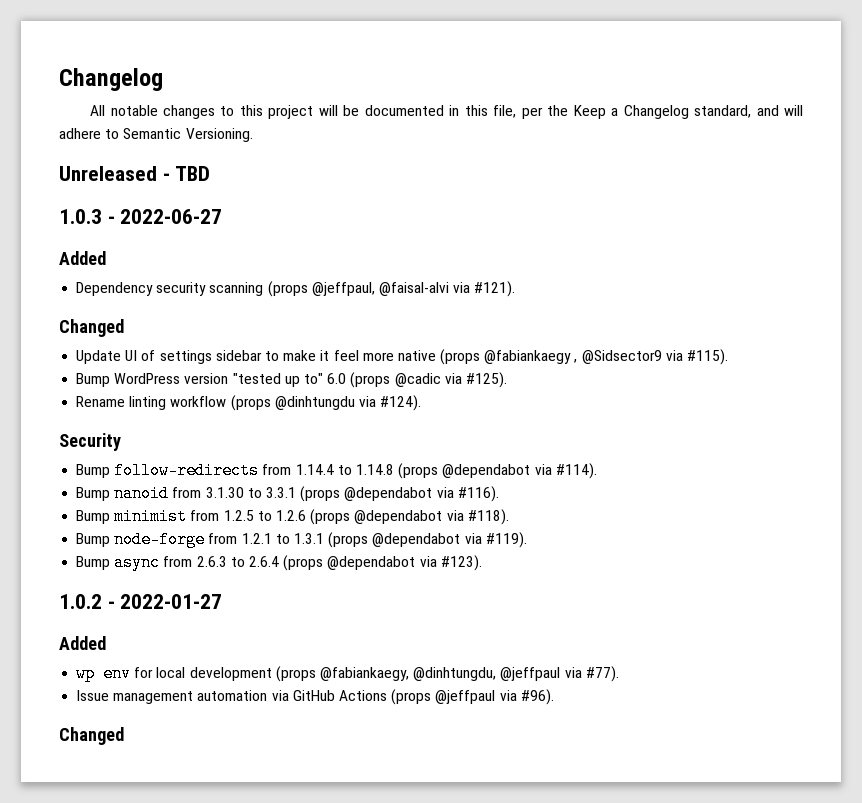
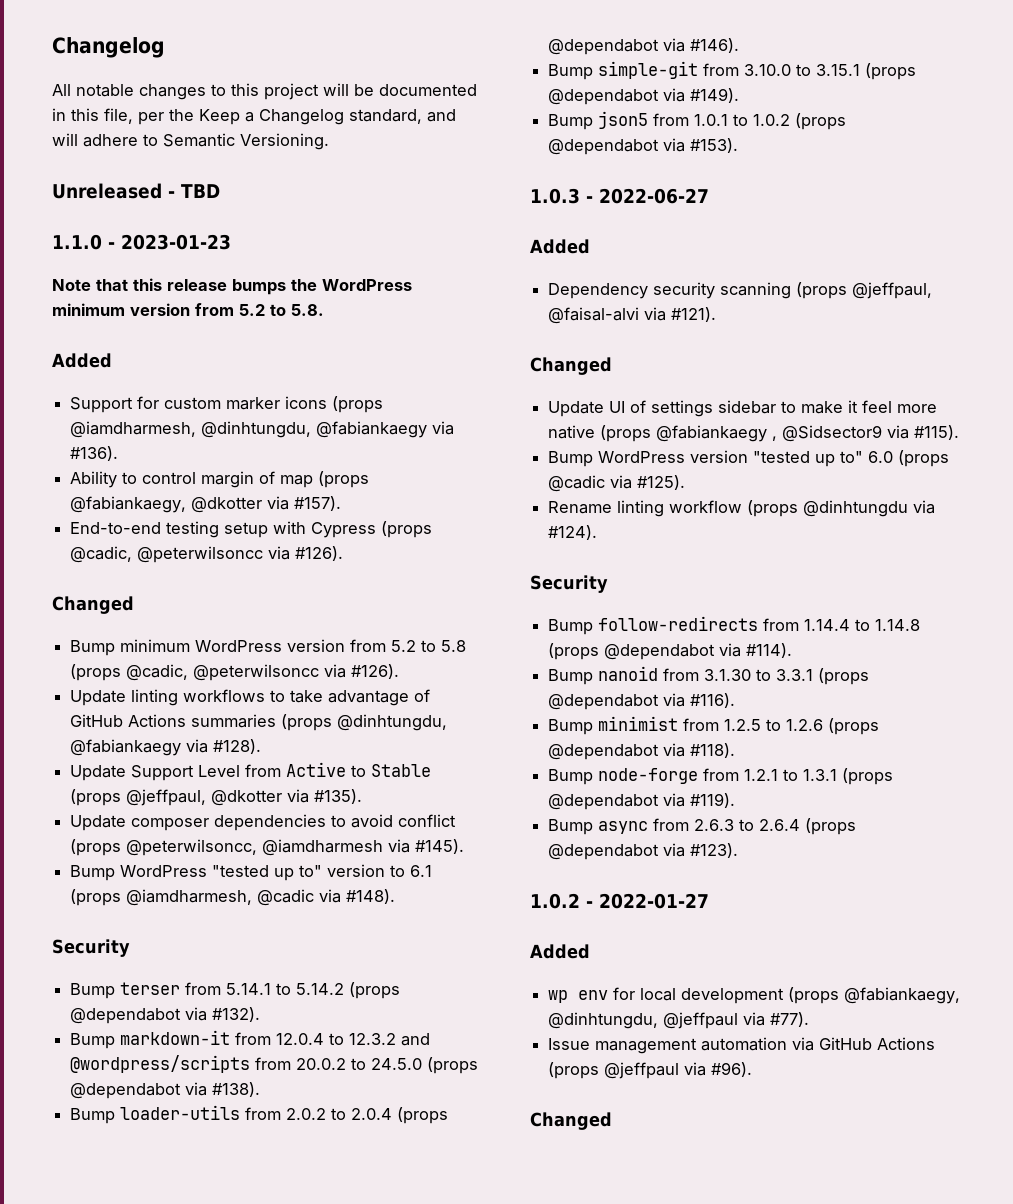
(211, 173) none -> [52,234,231,250] [52,278,412,295] [52,303,324,316] [52,353,112,368] [70,396,384,413] [70,421,455,438] [70,446,119,461] [70,471,370,488] [70,496,342,513] [70,521,433,538] [70,546,344,563] [52,596,134,614] [70,639,467,656] [70,664,400,681] [70,689,431,706] [70,714,448,731] [70,739,262,756] [70,762,432,781] [70,789,363,806] [70,814,457,831] [70,839,465,856] [70,864,433,881] [70,889,396,906] [52,939,130,957] [70,982,401,999] [70,1007,261,1024] [70,1030,431,1049] [70,1055,479,1074] [70,1082,261,1099] [70,1105,449,1124] [548,38,740,55] [548,61,917,80] [548,88,740,105] [548,111,847,130] [548,138,739,155] // 1.1.0 - 2023-01-23 // Note that this release bumps the WordPress minimum version from 5.2 to 5.8. // Added // Support for custom marker icons (props @iamdharmesh, @dinhtungdu, @fabiankaegy via #136). // Ability to control margin of map (props @fabiankaegy, @dkotter via #157). // End-to-end testing setup with Cypress (props @cadic, @peterwilsoncc via #126). // Changed // Bump minimum WordPress version from 5.2 to 5.8 (props @cadic, @peterwilsoncc via #126). // Update linting workflows to take advantage of GitHub Actions summaries (props @dinhtungdu, @fabiankaegy via #128). // Update Support Level from Active to Stable (props @jeffpaul, @dkotter via #135). // Update composer dependencies to avoid conflict (props @peterwilsoncc, @iamdharmesh via #145). // Bump WordPress "tested up to" version to 6.1 (props @iamdharmesh, @cadic via #148). // Security // Bump terser from 5.14.1 to 5.14.2 (props @dependabot via #132). // Bump markdown-it from 12.0.4 to 12.3.2 and @wordpress/scripts from 20.0.2 to 24.5.0 (props @dependabot via #138). // Bump loader-utils from 2.0.2 to 2.0.4 (props @dependabot via #146). // Bump simple-git from 3.10.0 to 3.15.1 (props @dependabot via #149). // Bump json5 from 1.0.1 to 1.0.2 (props @dependabot via #153).

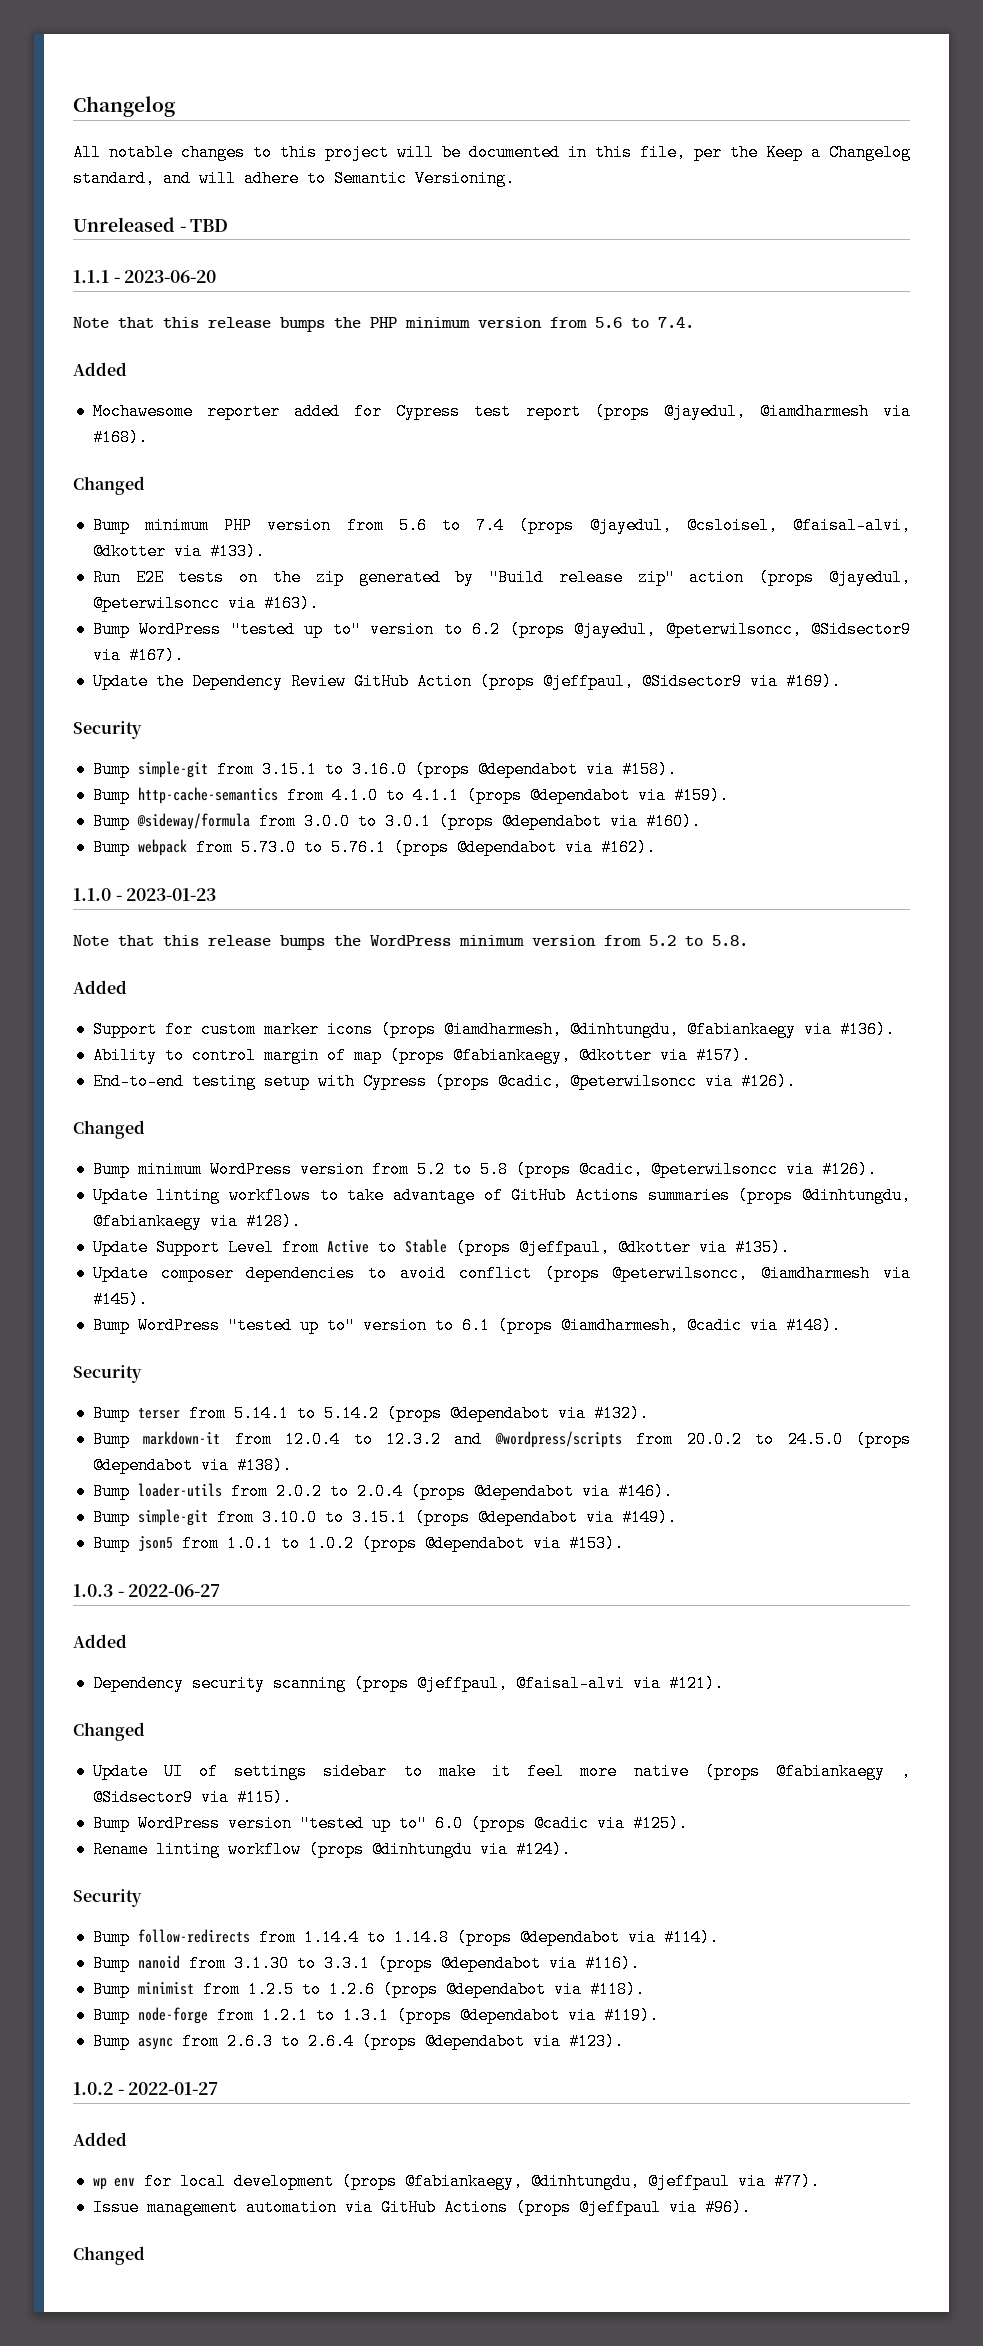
(220, 191) none -> [73,270,217,283] [73,317,694,332] [73,362,127,376] [92,403,912,420] [92,429,148,446] [73,476,145,495] [92,517,911,534] [92,543,265,560] [92,569,911,586] [92,595,319,612] [92,621,912,638] [92,647,184,664] [92,673,841,690] [73,721,142,739] [92,761,677,778] [92,787,729,804] [92,813,701,830] [92,839,656,856] // 1.1.1 - 2023-06-20 // Note that this release bumps the PHP minimum version from 5.6 to 7.4. // Added // Mochawesome reporter added for Cypress test report (props @jayedul, @iamdharmesh via #168). // Changed // Bump minimum PHP version from 5.6 to 7.4 (props @jayedul, @csloisel, @faisal-alvi, @dkotter via #133). // Run E2E tests on the zip generated by "Build release zip" action (props @jayedul, @peterwilsoncc via #163). // Bump WordPress "tested up to" version to 6.2 (props @jayedul, @peterwilsoncc, @Sidsector9 via #167). // Update the Dependency Review GitHub Action (props @jeffpaul, @Sidsector9 via #169). // Security // Bump simple-git from 3.15.1 to 3.16.0 (props @dependabot via #158). // Bump http-cache-semantics from 4.1.0 to 4.1.1 (props @dependabot via #159). // Bump @sideway/formula from 3.0.0 to 3.0.1 (props @dependabot via #160). // Bump webpack from 5.73.0 to 5.76.1 (props @dependabot via #162).

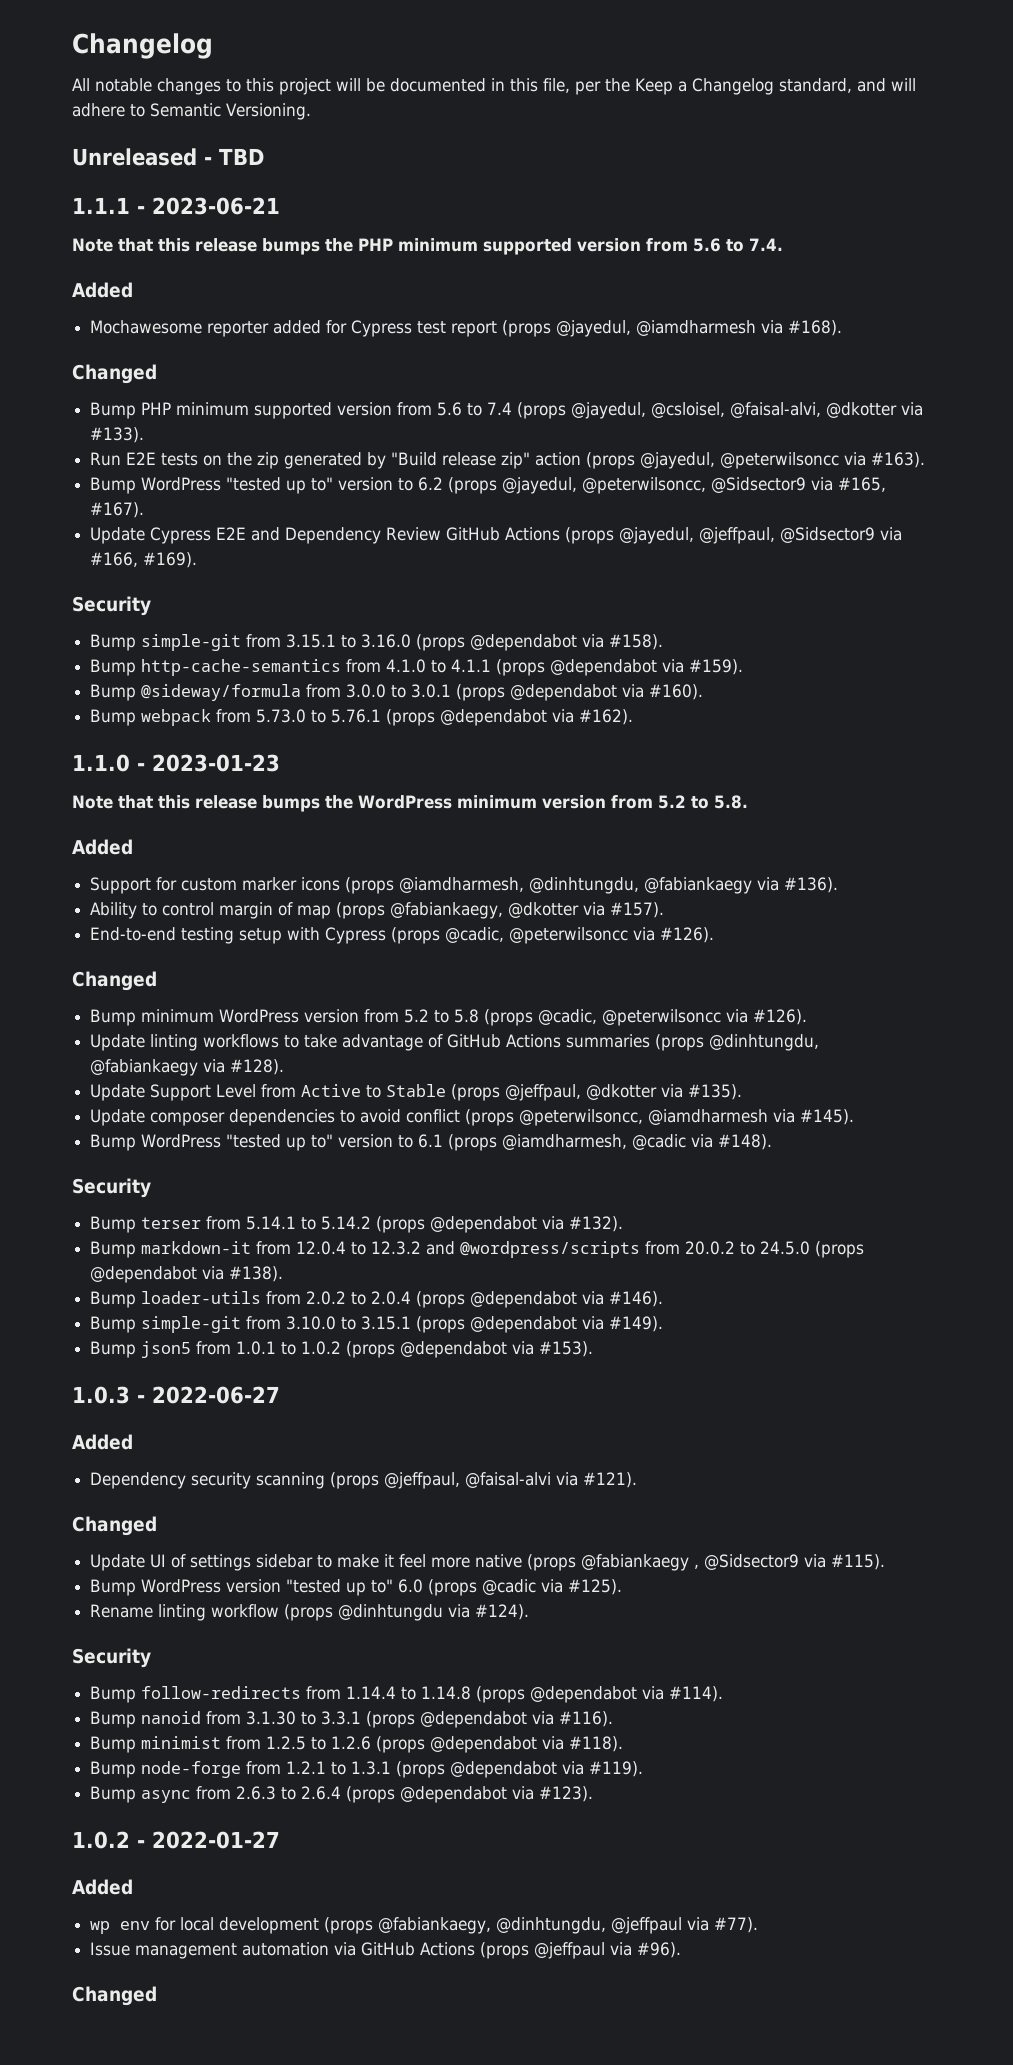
[124,270,217,283] 2023-06-20 -> [152,197,280,215] 2023-06-21
(470, 322) none -> [483,238,572,255] supported
[145,517,253,534] minimum PHP -> [141,402,333,419] PHP minimum supported
(121, 655) none -> [838,477,887,492] #165,
[155,673,535,690] the Dependency Review GitHub Action (props -> [150,527,695,544] Cypress E2E and Dependency Review GitHub Actions (props @jayedul,
(778, 681) none -> [90,552,139,567] #166,

